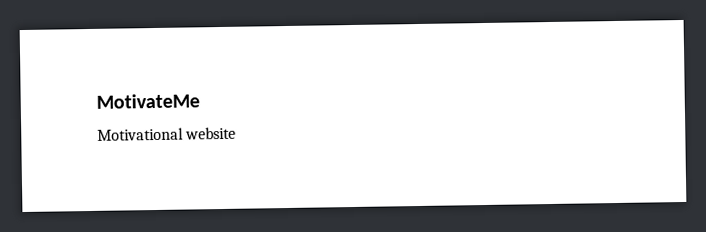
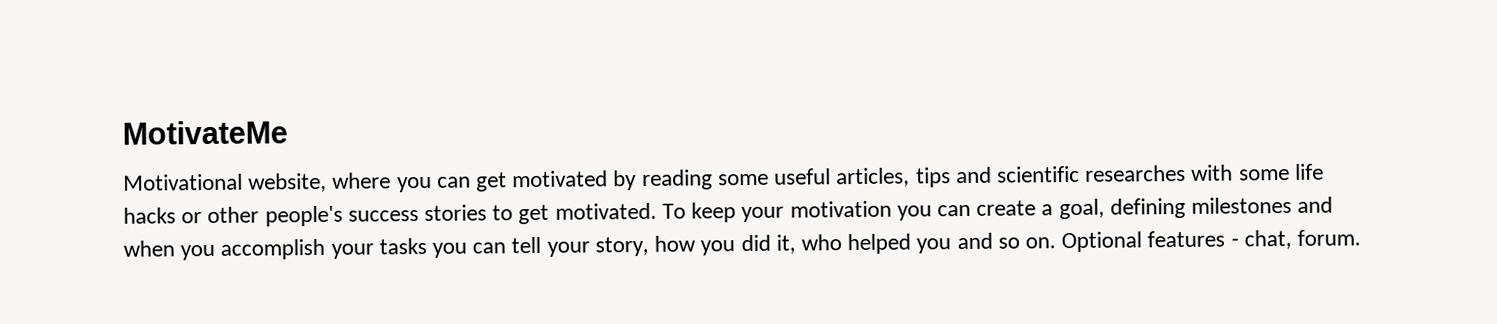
[185,126,237,140] website -> [248,163,1324,193] [123,196,1334,227] [123,229,1362,261] website, where you can get motivated by reading some useful articles, tips and scientific researches with some life hacks or other people's success stories to get motivated. To keep your motivation you can create a goal, defining milestones and when you accomplish your tasks you can tell your story, how you did it, who helped you and so on. Optional features - chat, forum.

